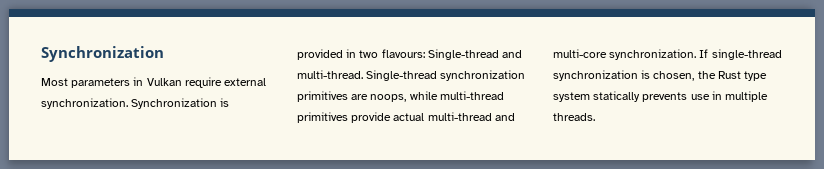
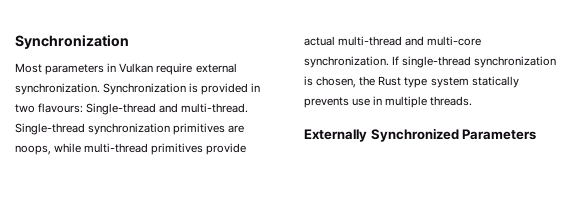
(595, 117) none -> [304,128,537,142] // Externally Synchronized Parameters

